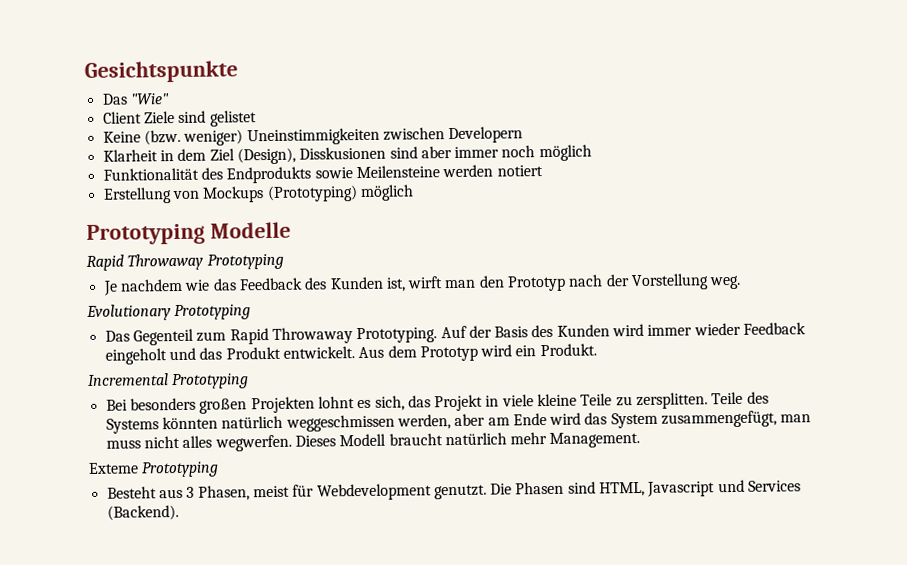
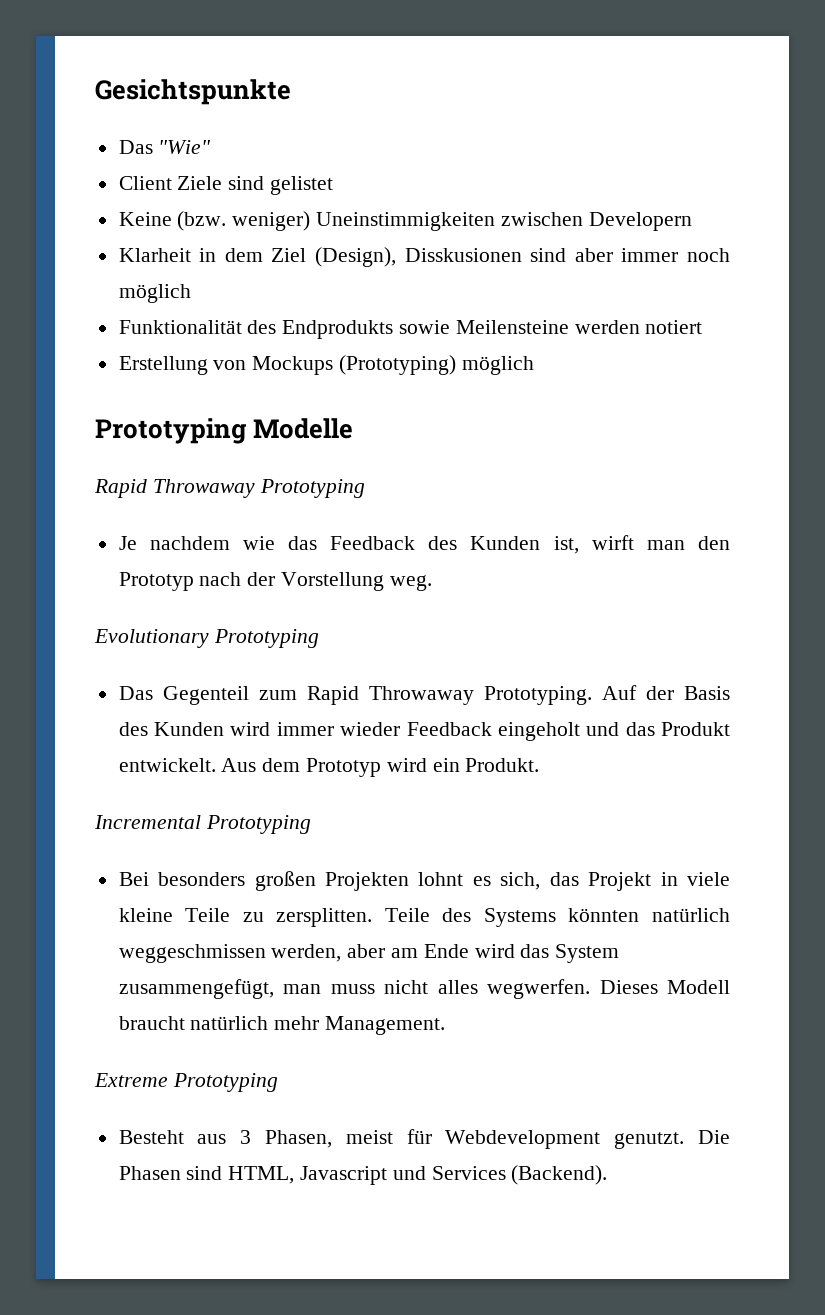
[88,462,139,474] Exteme -> [94,1073,168,1087] Extreme

